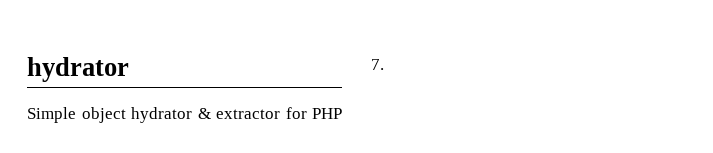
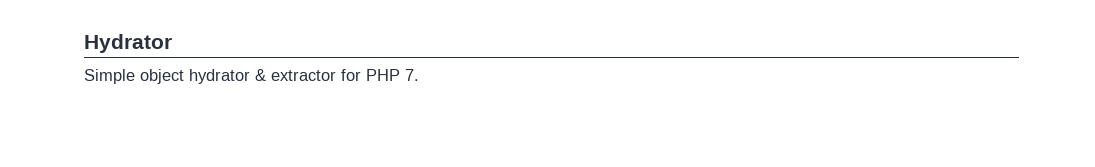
[27,57,129,82] hydrator -> [84,34,172,53] Hydrator

